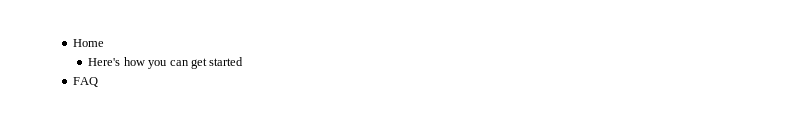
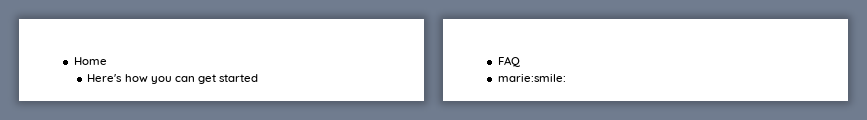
(98, 82) none -> [497,74,566,82] // marie:smile:

